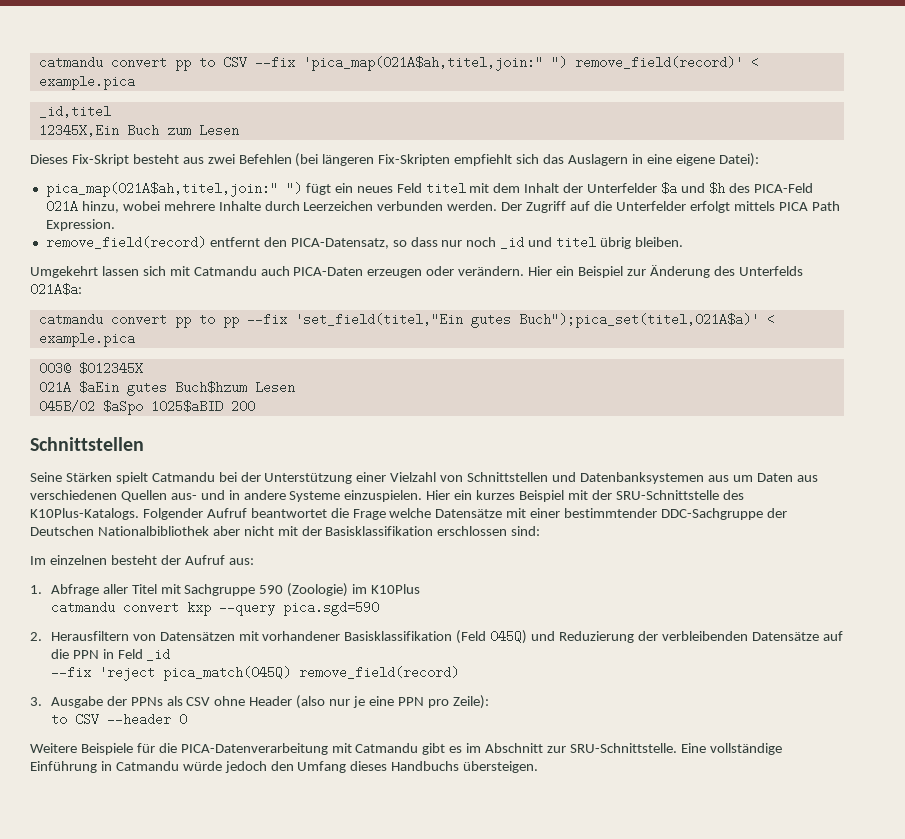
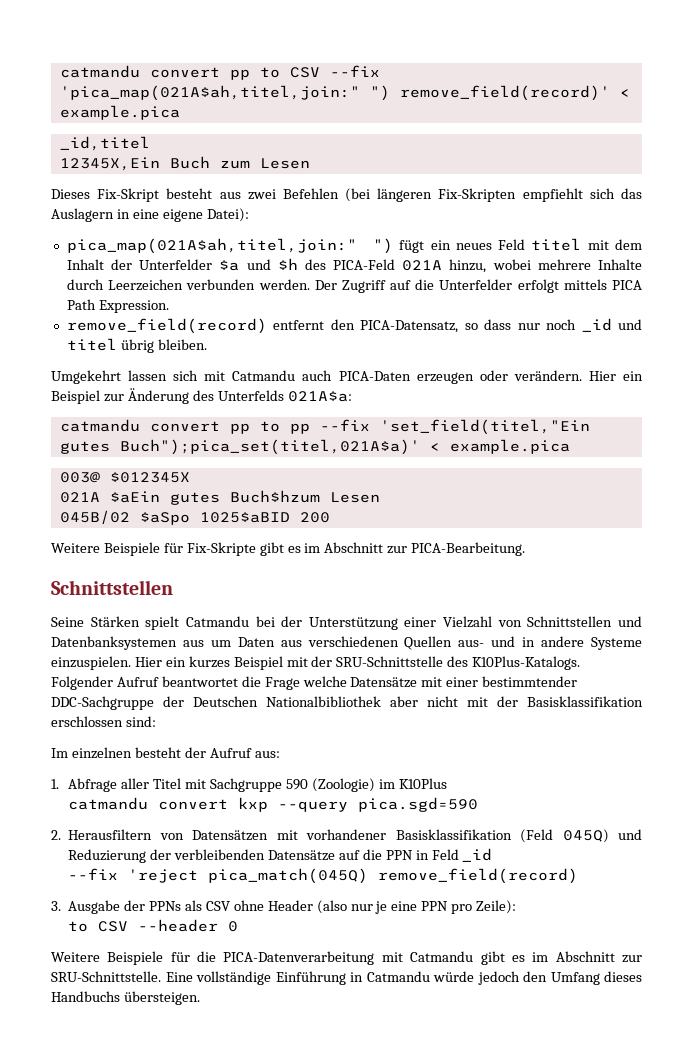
(255, 406) none -> [51,542,526,556] // Weitere Beispiele für Fix-Skripte gibt es im Abschnitt zur PICA-Bearbeitung.

